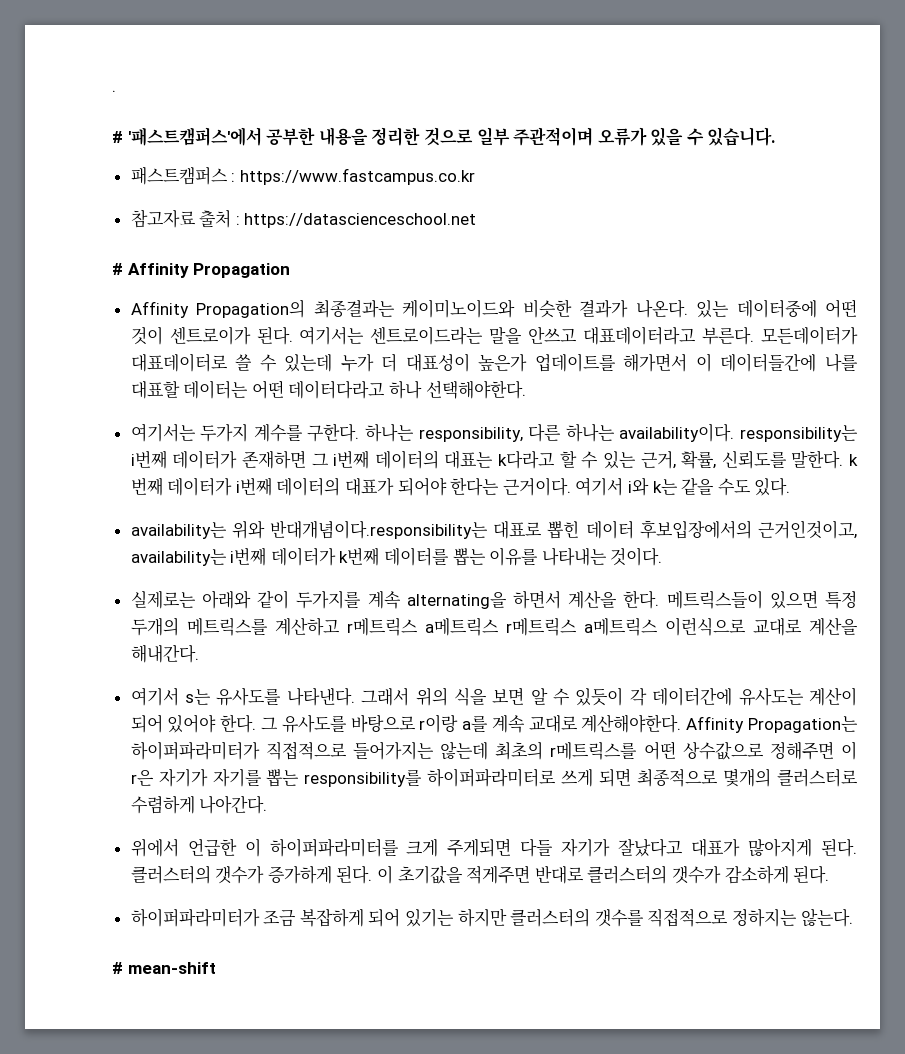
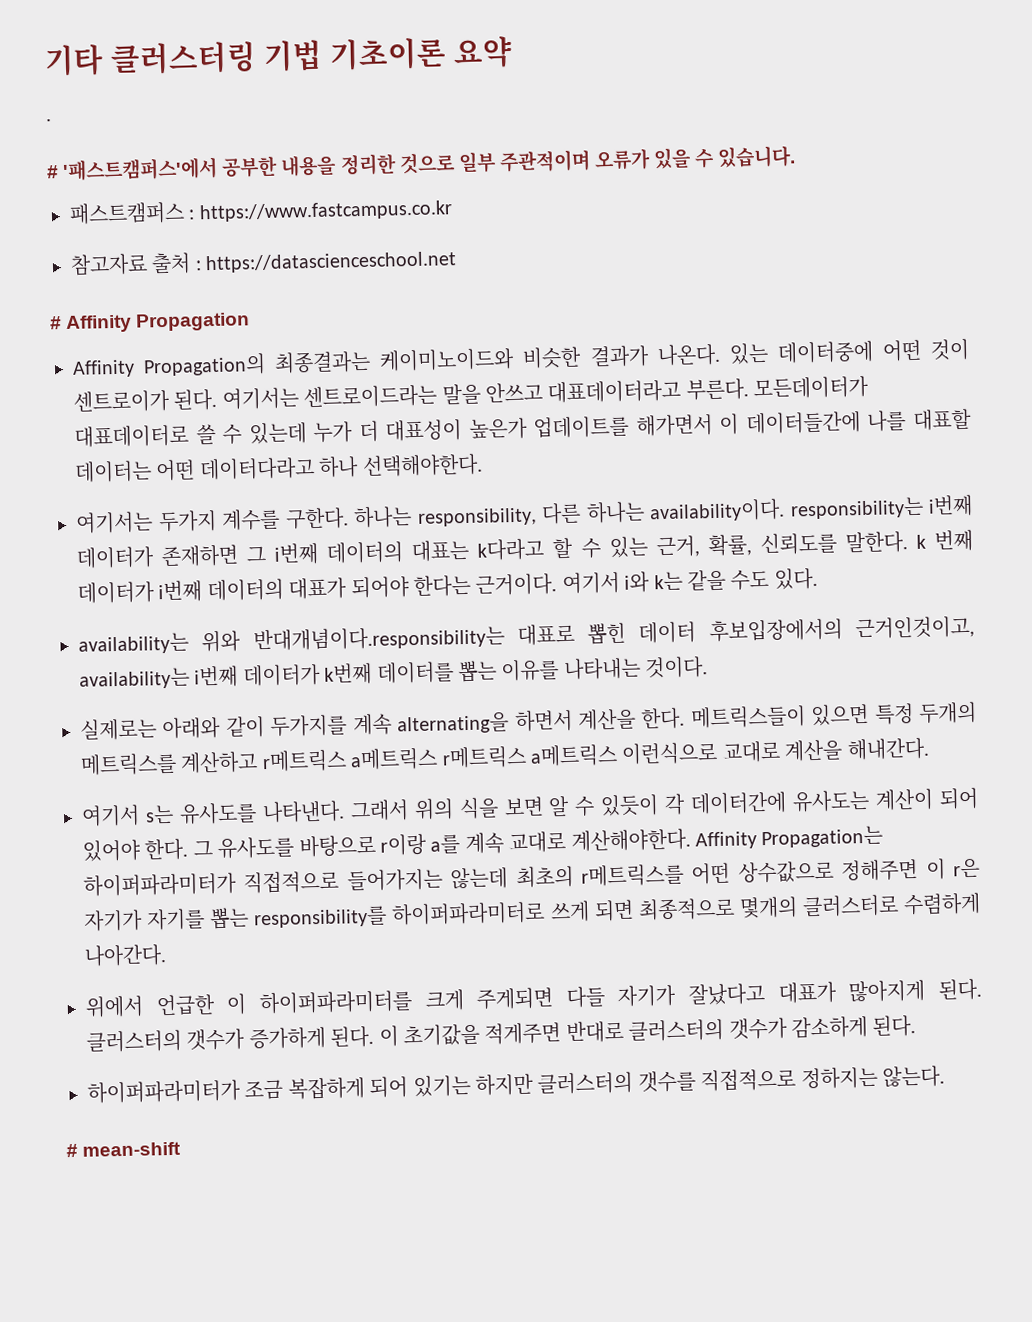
(112, 91) none -> [44,35,513,77] 기타 클러스터링 기법 기초이론 요약 //

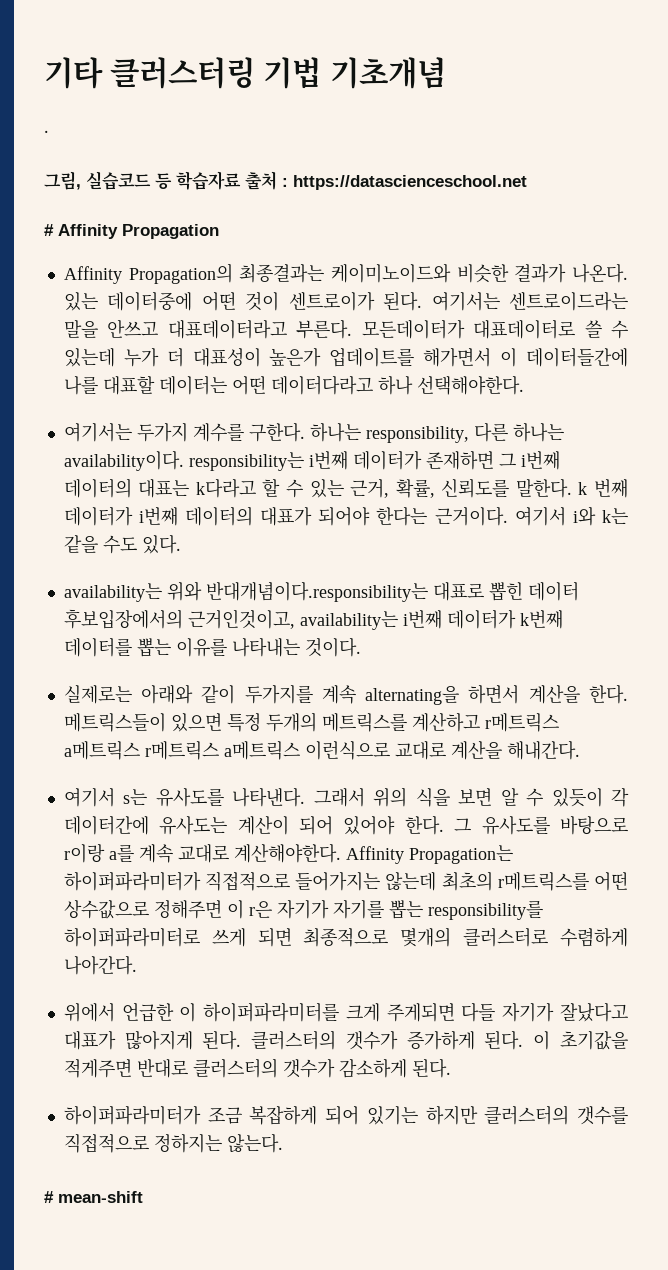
[329,35,513,71] 기초이론 요약 -> [329,57,446,89] 기초개념
[46,145,797,181] [69,200,453,225] [70,253,148,276] # '패스트캠퍼스'에서 공부한 내용을 정리한 것으로 일부 주관적이며 오류가 있을 수 있습니다. // 패스트캠퍼스 : https://www.fastcampus.co.kr // 참고자료 -> [44,171,241,190] 그림, 실습코드 등 학습자료

